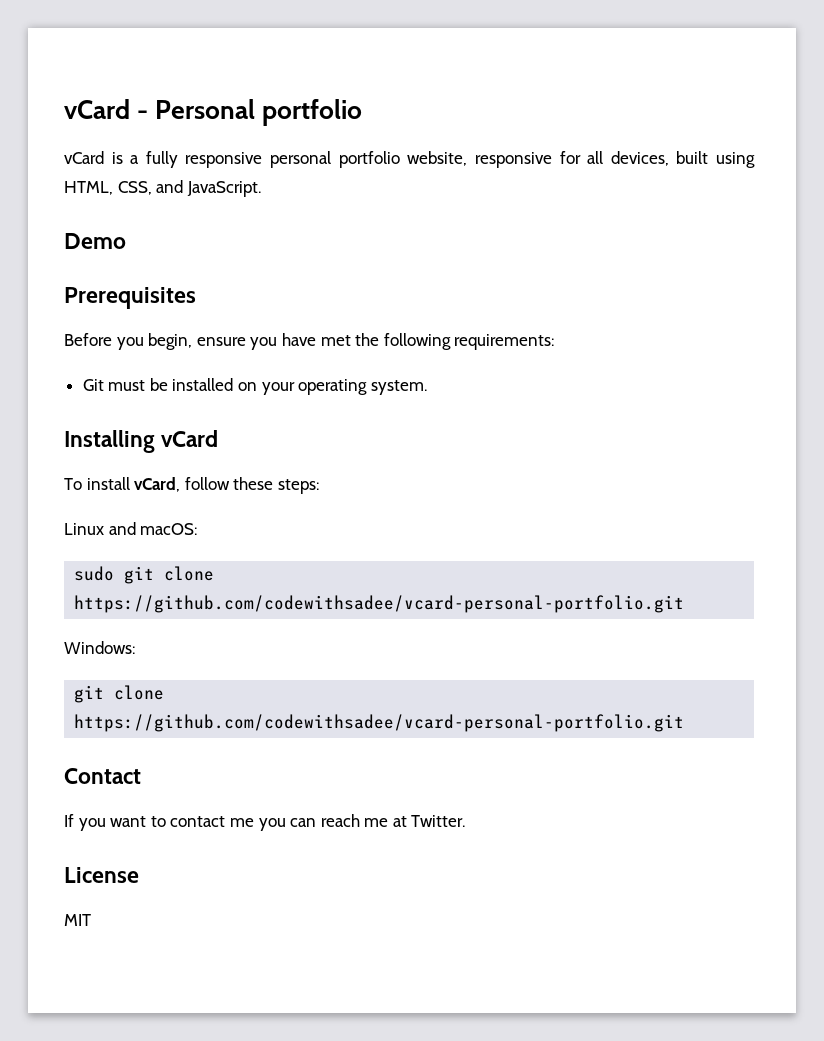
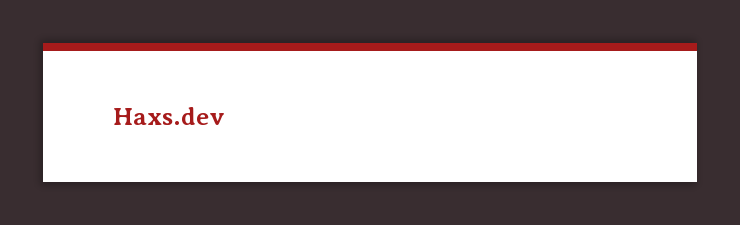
[64,99,363,126] [64,151,755,168] [64,180,261,197] [64,233,126,249] [64,287,196,309] [64,333,555,350] [82,378,427,395] [64,430,219,453] [64,477,319,494] [64,522,198,535] [74,566,215,584] [74,595,685,613] [64,641,135,654] [74,685,165,703] [74,714,685,732] [64,768,141,784] [64,814,466,831] [64,867,139,883] [64,914,91,926] vCard - Personal portfolio // vCard is a fully responsive personal portfolio website, responsive for all devices, built using HTML, CSS, and JavaScript. // Demo // Prerequisites // Before you begin, ensure you have met the following requirements: // Git must be installed on your operating system. // Installing vCard // To install vCard, follow these steps: // Linux and macOS: // sudo git clone https://github.com/codewithsadee/vcard-personal-portfolio.git // Windows: // git clone https://github.com/codewithsadee/vcard-personal-portfolio.git // Contact // If you want to contact me you can reach me at Twitter. // License // MIT -> [113,107,225,125] Haxs.dev

